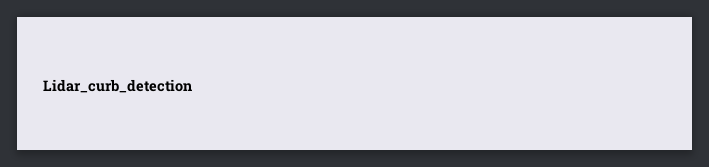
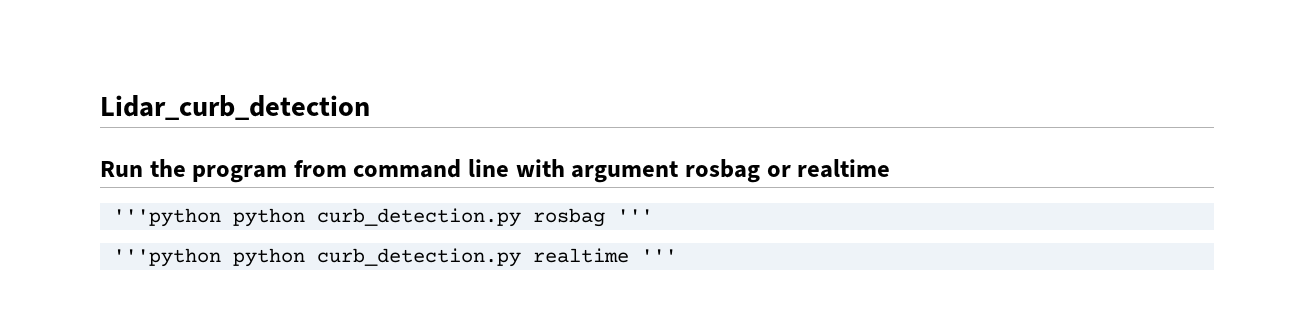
(192, 86) none -> [100,159,891,183] [112,208,653,227] [112,248,677,267] // Run the program from command line with argument rosbag or realtime // '''python python curb_detection.py rosbag ''' // '''python python curb_detection.py realtime '''

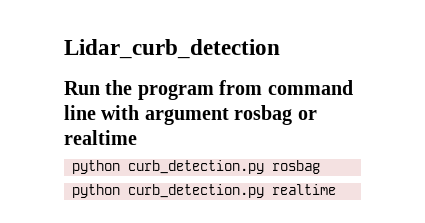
[112,208,221,227] '''python -> (137, 137) none
[616,209,653,222] [112,248,221,267] ''' // '''python -> (321, 167) //
[640,249,677,262] ''' -> (337, 189) none

